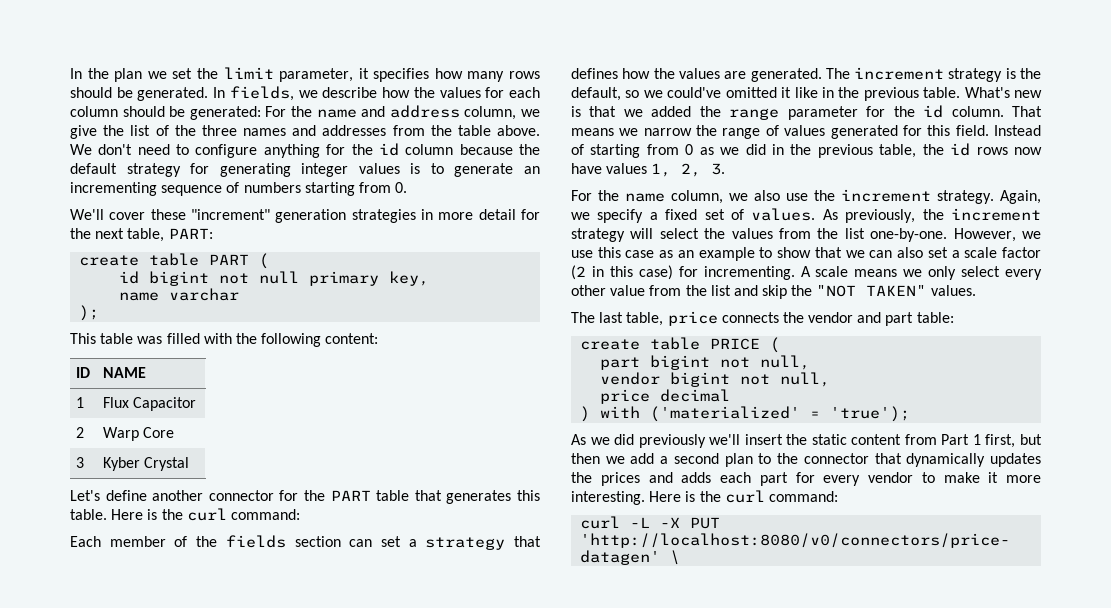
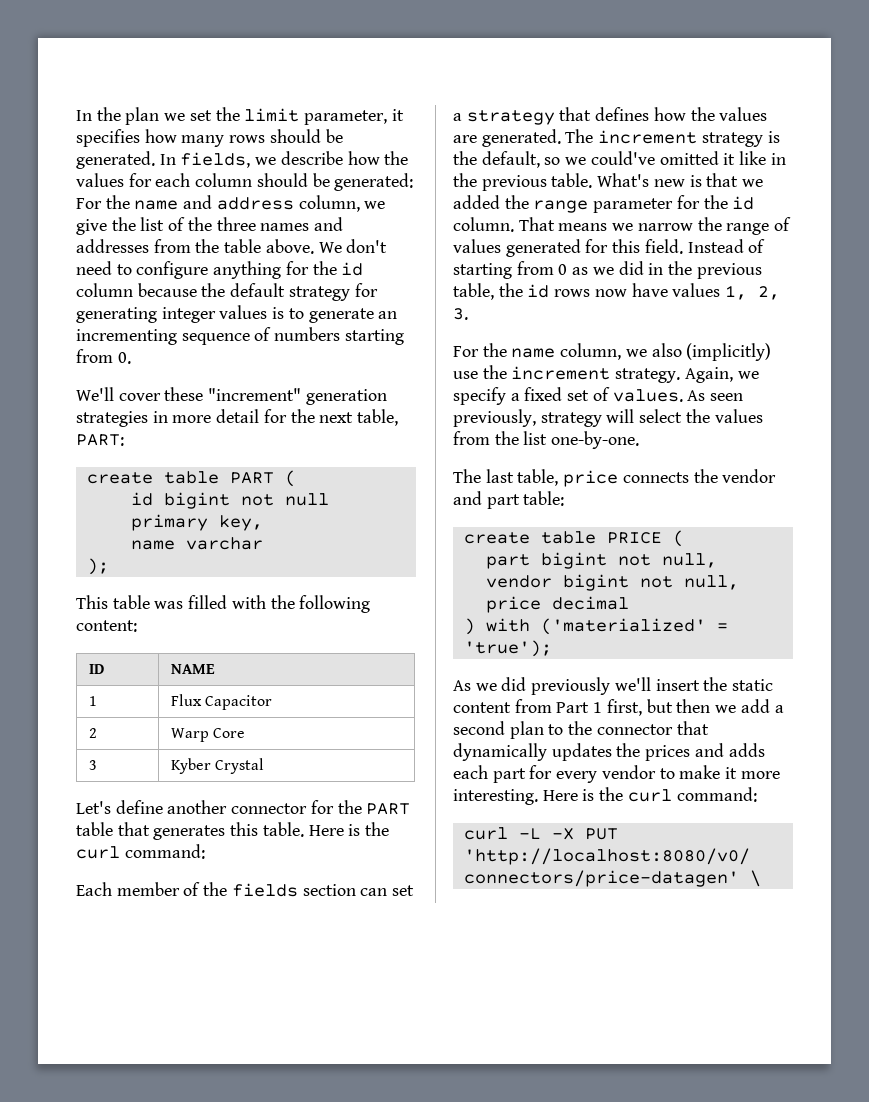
(780, 195) none -> [686,343,772,361] (implicitly)
[845,208,1041,223] previously, the increment -> [710,393,744,401] [453,409,536,427] seen previously,
[953,228,1041,242] [571,247,1041,261] [571,265,1042,280] [571,285,976,299] However, we use this case as an example to show that we can also set a scale factor (2 in this case) for incrementing. A scale means we only select every other value from the list and skip the "NOT TAKEN" values. -> (640, 440) none

